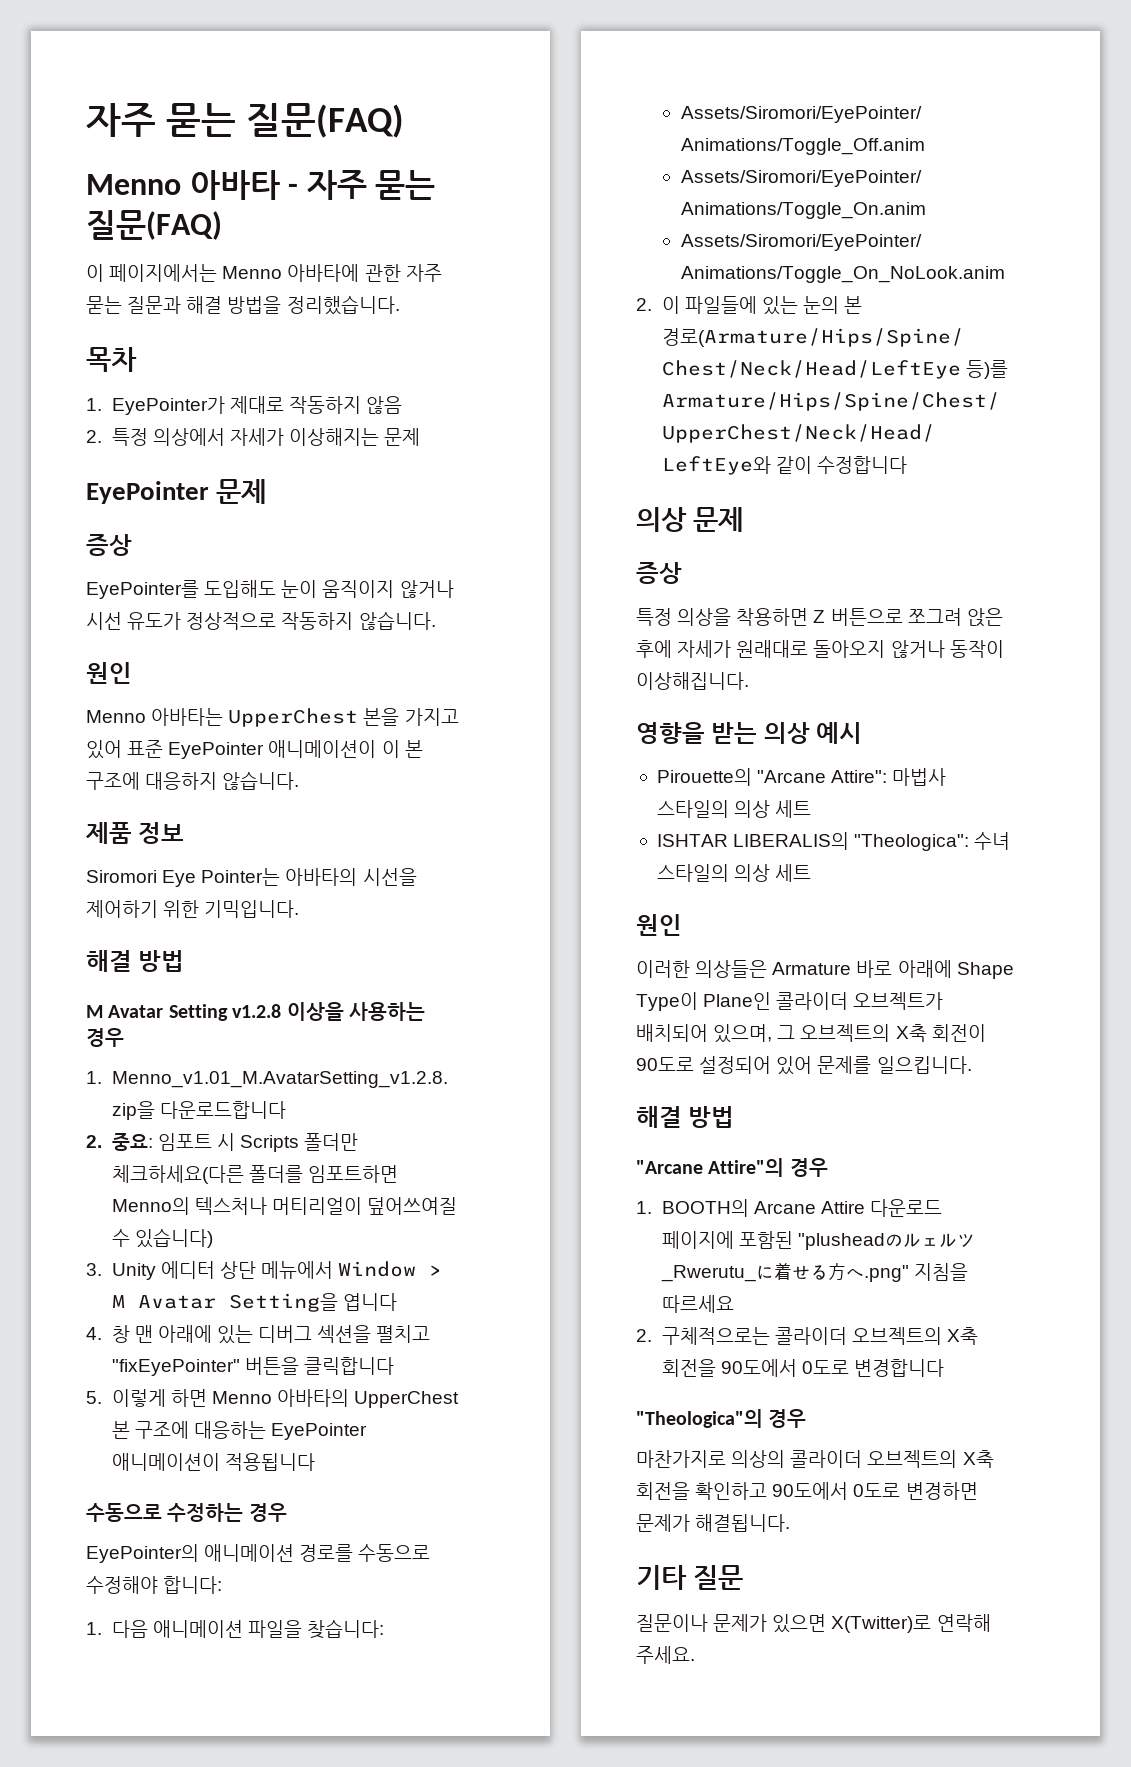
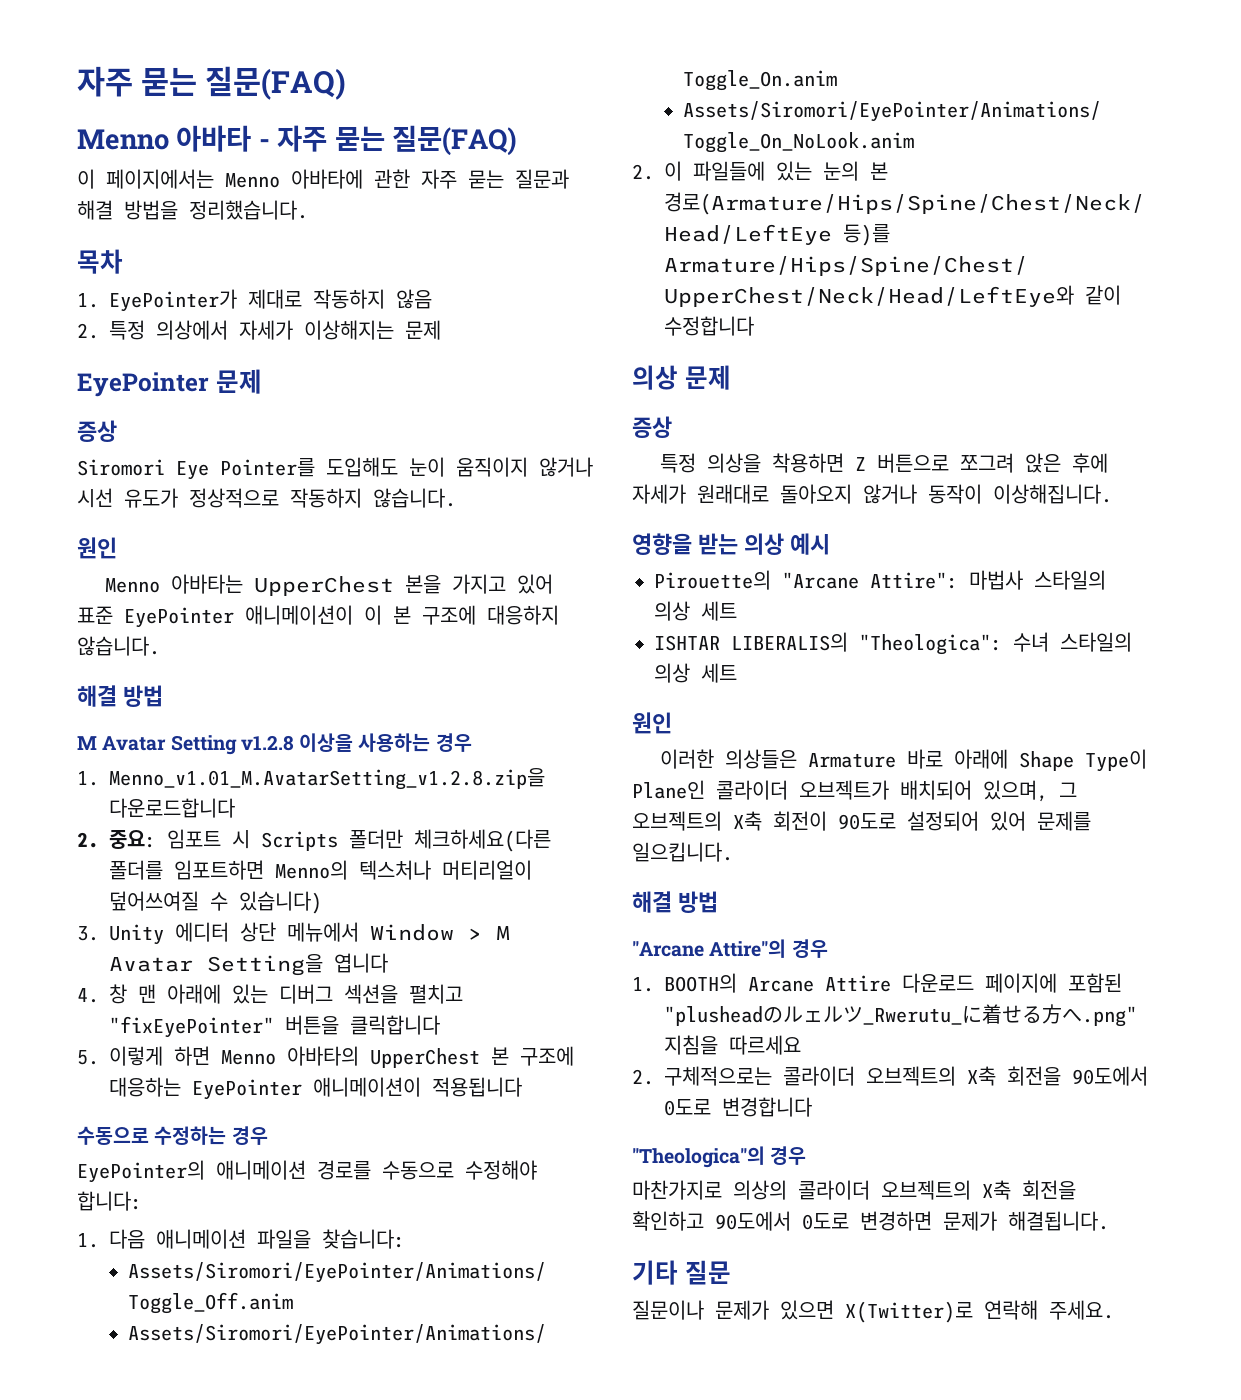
[86,580,199,599] EyePointer를 -> [77,458,315,480] Siromori Eye Pointer를
[86,822,185,844] [86,868,417,887] [86,900,300,918] // 제품 정보 // Siromori Eye Pointer는 아바타의 시선을 제어하기 위한 기믹입니다. -> (160, 646) none

